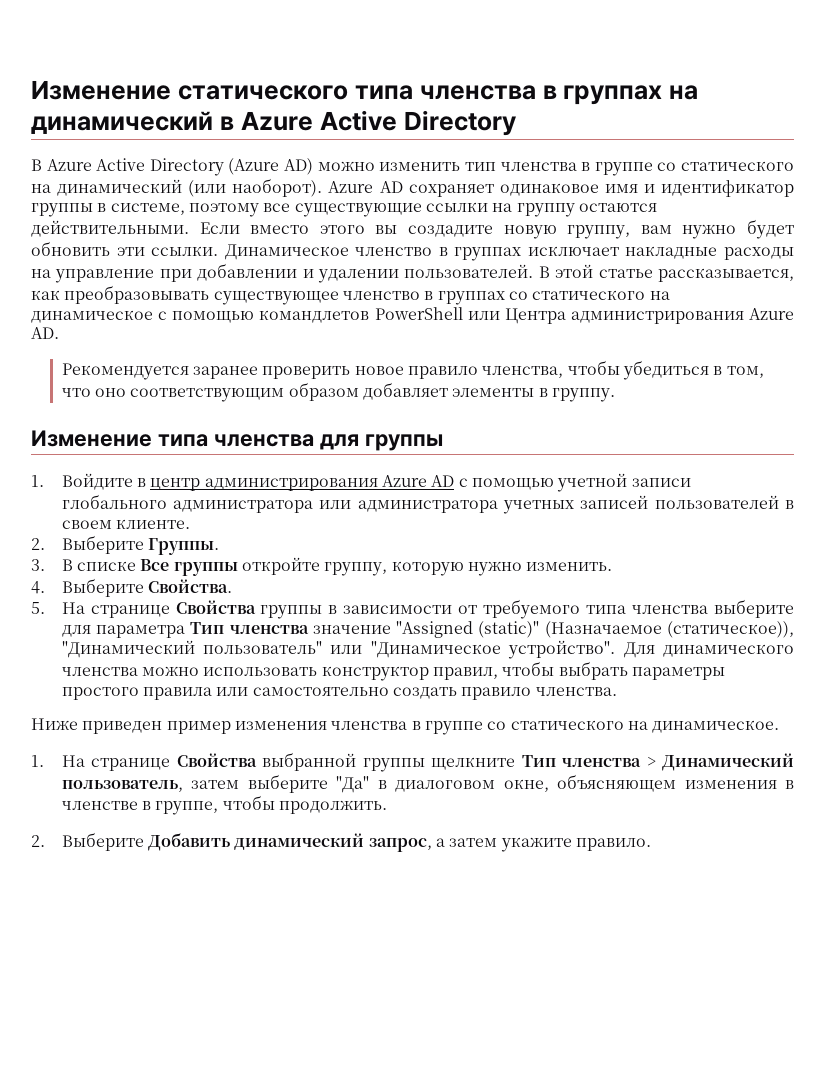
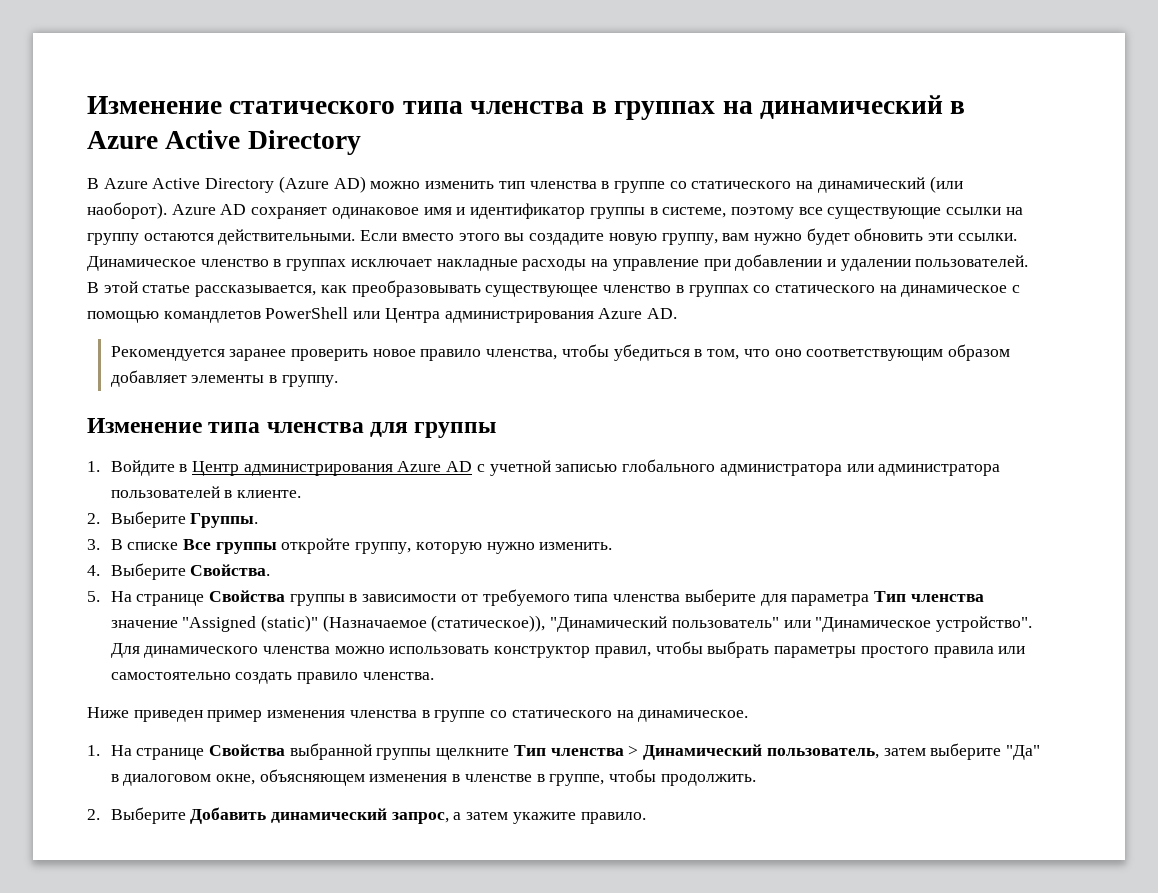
[150,478,201,491] центр -> [191,461,239,476] Центр
[471,473,691,492] помощью учетной записи -> [489,460,618,476] учетной записью
[502,495,649,514] учетных записей -> (1001, 470) none
[61,520,112,529] своем -> (233, 494) none

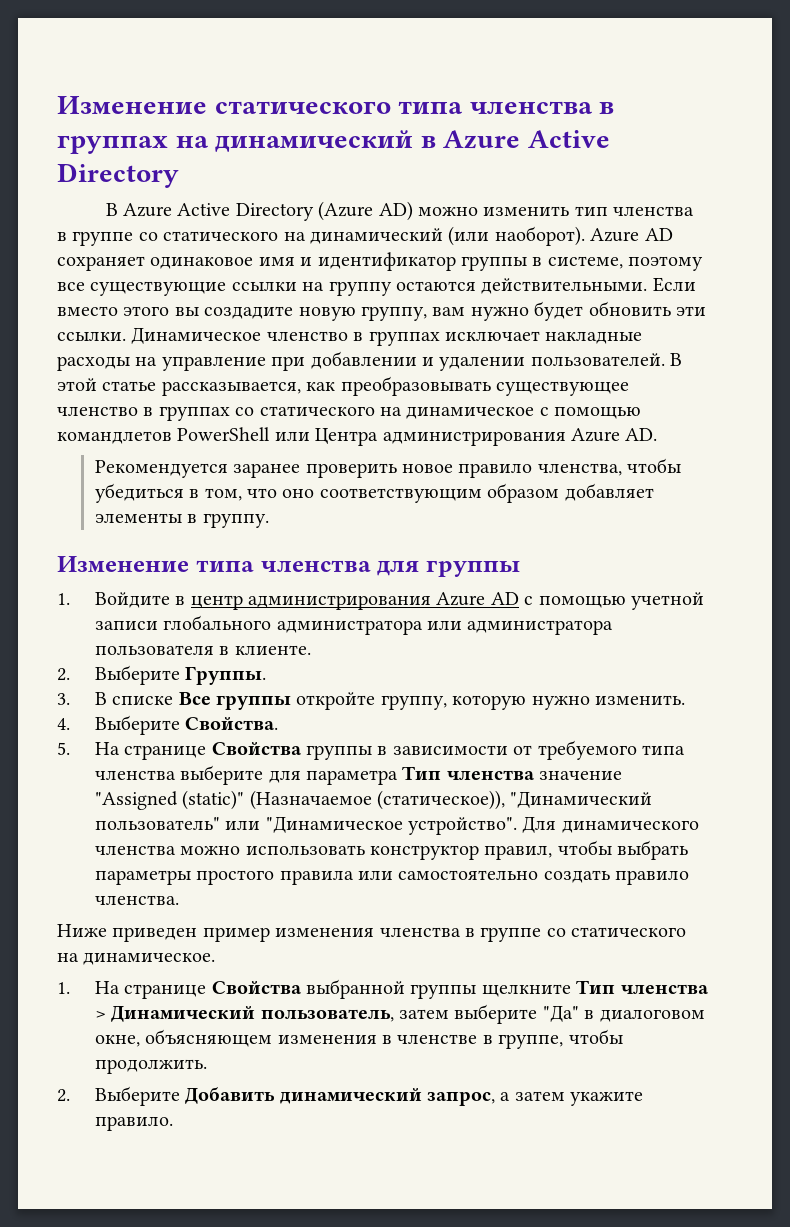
[191,461,239,476] Центр -> [190,595,243,610] центр
[489,460,618,476] учетной записью -> [538,592,705,610] [94,621,158,630] помощью учетной записи
[110,486,220,498] пользователей -> [94,645,214,655] пользователя

